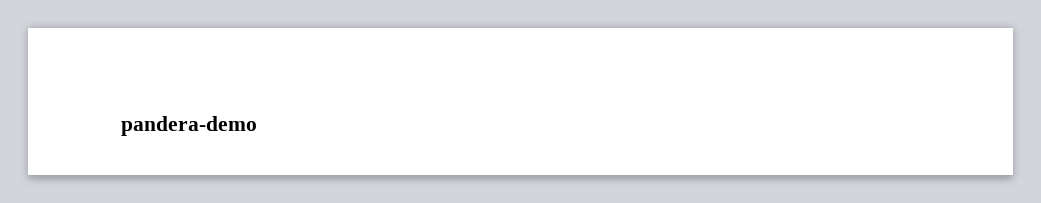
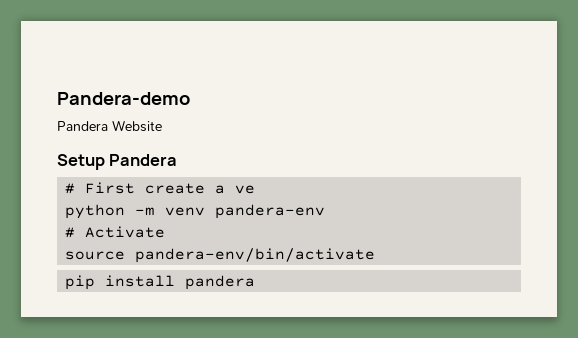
[121,116,257,136] pandera-demo -> [57,92,190,105] [57,120,162,132] [57,154,178,170] [65,182,256,194] [65,204,326,219] [65,226,166,238] [65,248,376,263] [65,275,256,290] Pandera-demo // Pandera Website // Setup Pandera // # First create a ve // python -m venv pandera-env // # Activate // source pandera-env/bin/activate // pip install pandera

